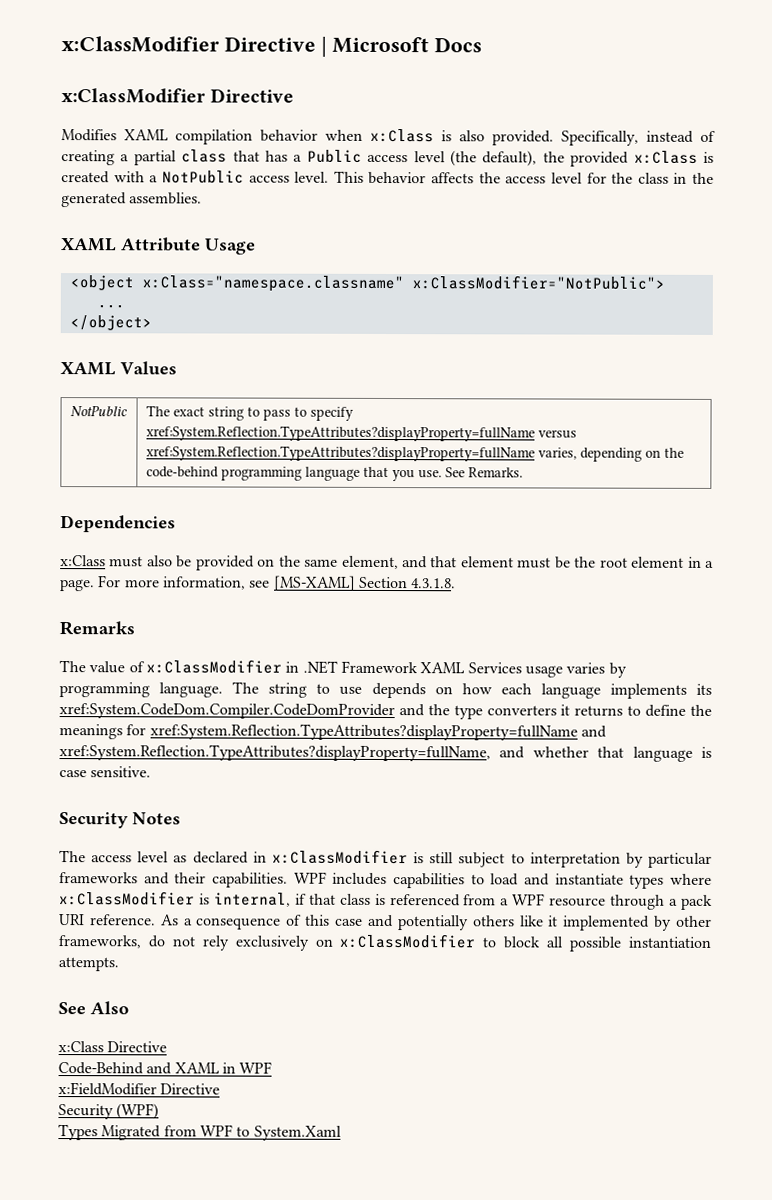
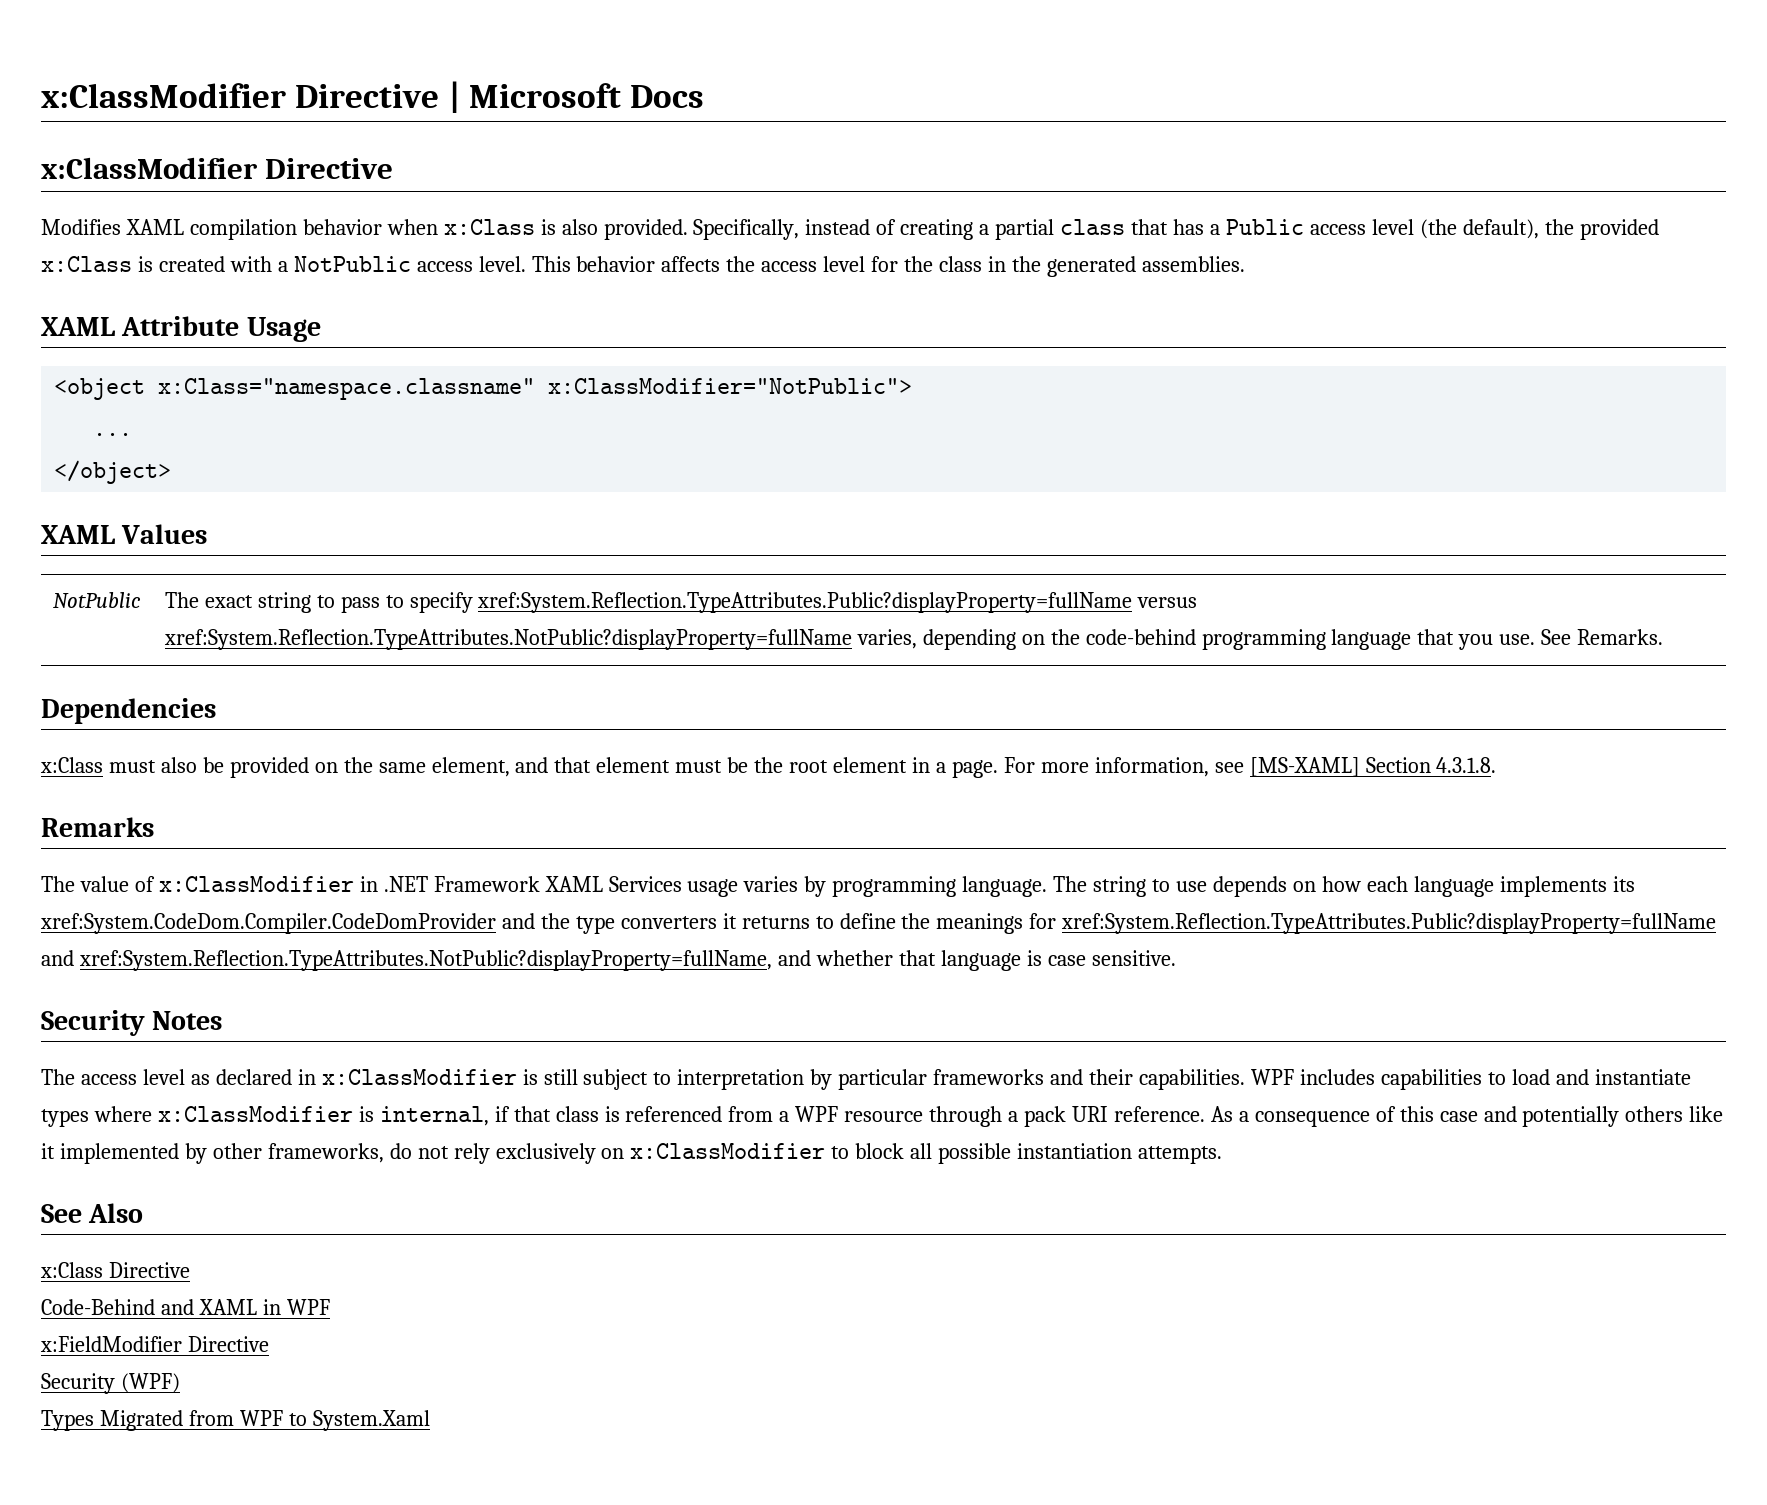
[145,425,577,442] [145,445,535,462] xref:System.Reflection.TypeAttributes?displayProperty=fullName versus xref:System.Reflection.TypeAttributes?displayProperty=fullName -> [477,592,1198,613] [163,629,852,650] xref:System.Reflection.TypeAttributes.Public?displayProperty=fullName versus xref:System.Reflection.TypeAttributes.NotPublic?displayProperty=fullName
[149,723,607,741] [59,744,491,762] xref:System.Reflection.TypeAttributes?displayProperty=fullName and xref:System.Reflection.TypeAttributes?displayProperty=fullName, -> [1061,913,1717,934] [41,950,772,971] xref:System.Reflection.TypeAttributes.Public?displayProperty=fullName and xref:System.Reflection.TypeAttributes.NotPublic?displayProperty=fullName,

